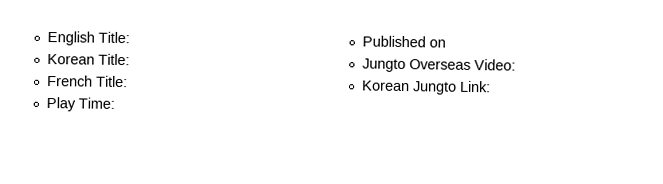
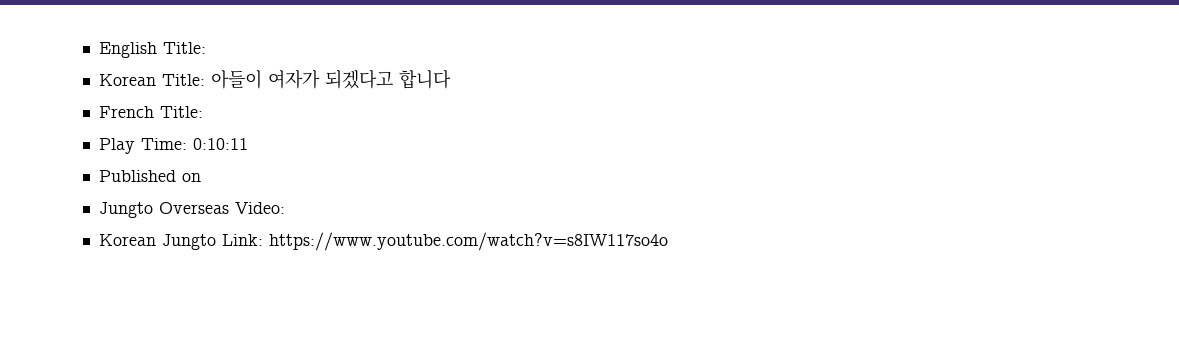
(130, 59) none -> [210,69,451,89] 아들이 여자가 되겠다고 합니다
(115, 103) none -> [192,138,248,150] 0:10:11
(491, 86) none -> [268,232,668,251] https://www.youtube.com/watch?v=s8IW117so4o

